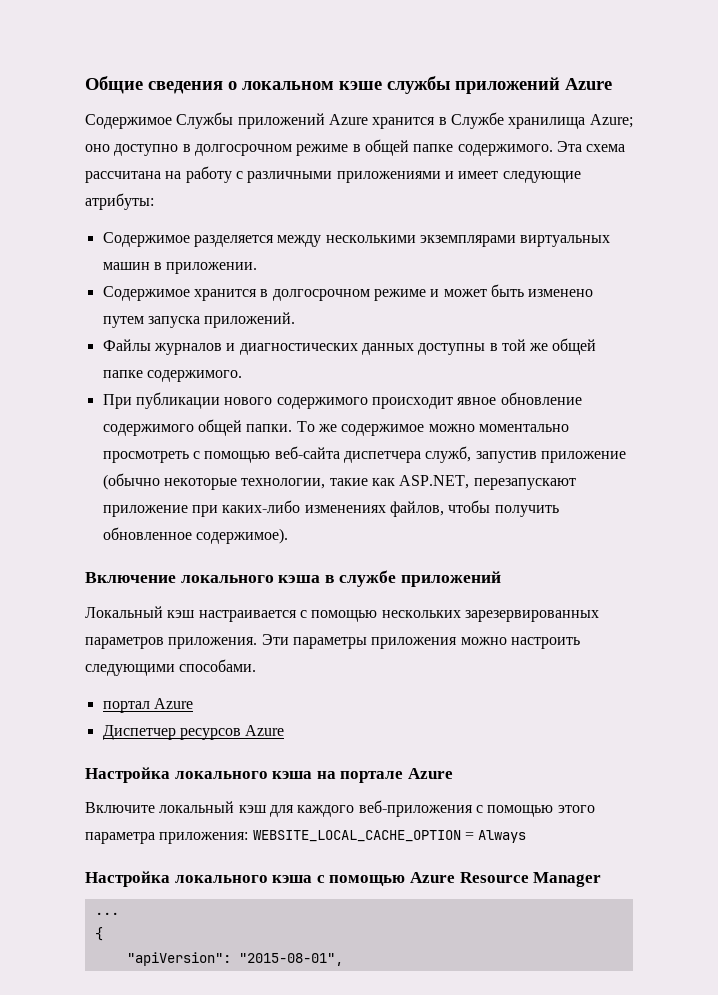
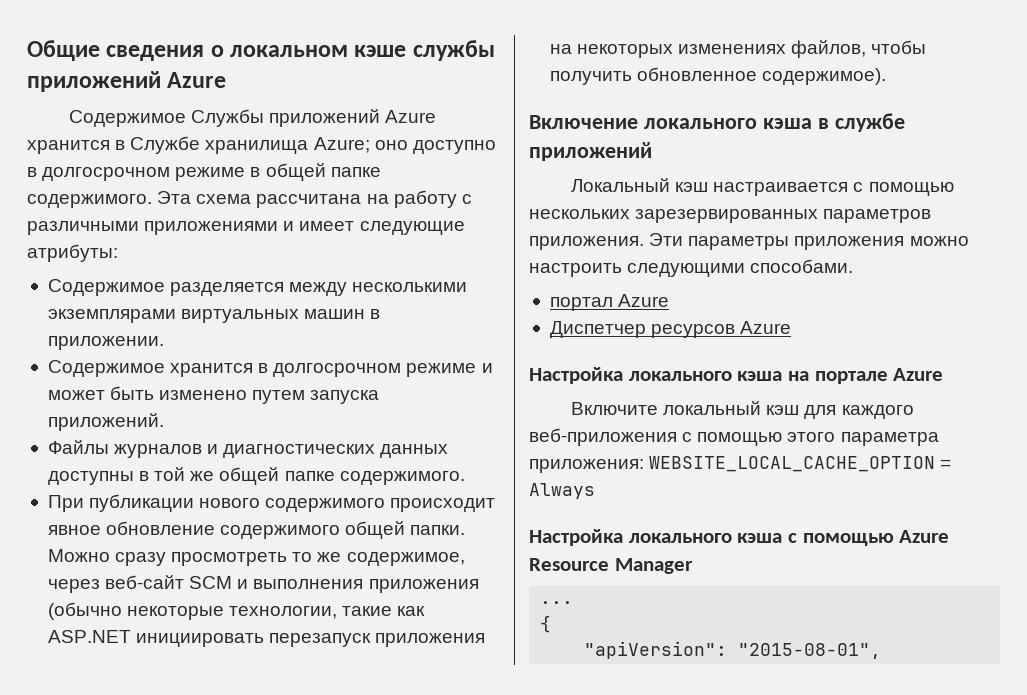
[296,421,569,436] [102,446,626,463] То же содержимое можно моментально просмотреть с помощью веб-сайта диспетчера служб, запустив приложение -> [47,549,465,566] [47,575,479,593] Можно сразу просмотреть то же содержимое, через веб-сайт SCM и выполнения приложения
[399,475,576,490] [102,500,301,517] ASP.NET, перезапускают приложение при каких-либо -> [47,630,486,647] [549,44,674,58] ASP.NET инициировать перезапуск приложения на некоторых

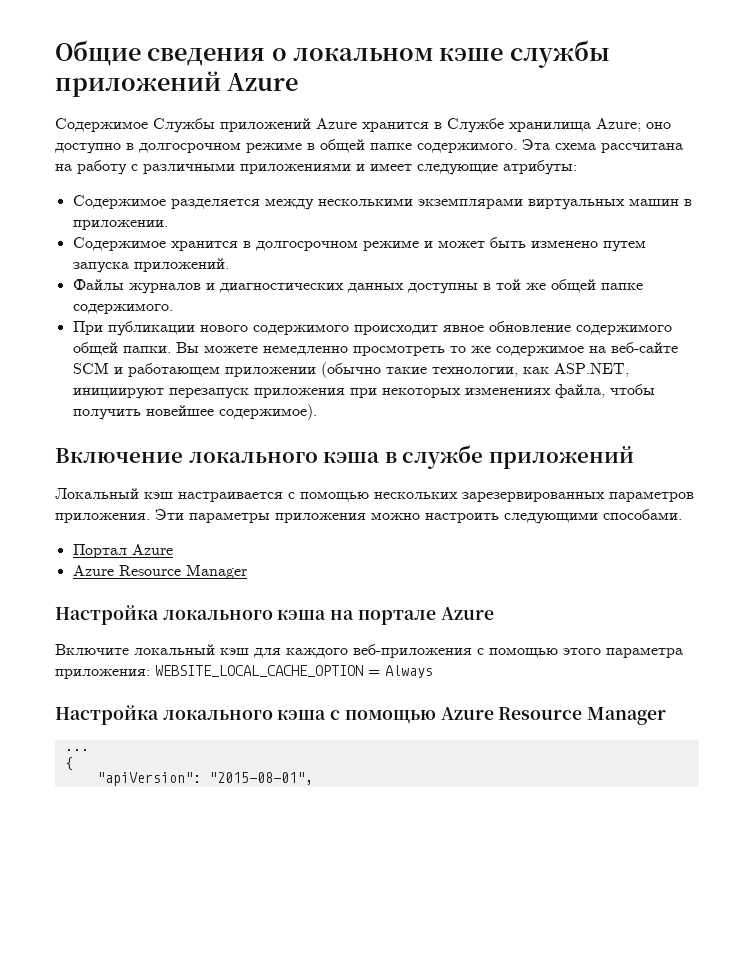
[47,549,465,566] [47,575,479,593] [47,602,426,620] [47,630,265,647] Можно сразу просмотреть то же содержимое, через веб-сайт SCM и выполнения приложения (обычно некоторые технологии, такие как ASP.NET инициировать -> [175,342,678,356] [72,362,629,378] [72,388,164,399] Вы можете немедленно просмотреть то же содержимое на веб-сайте SCM и работающем приложении (обычно такие технологии, как ASP.NET, инициируют
[549,44,572,54] на -> [349,388,377,398] при
[791,40,867,58] файлов, -> [554,384,605,398] файла,
[637,67,758,81] обновленное -> [145,405,214,416] новейшее
[549,294,670,311] [549,321,792,338] портал Azure // Диспетчер ресурсов Azure -> [72,544,173,558] [72,564,247,579] Портал Azure // Azure Resource Manager

